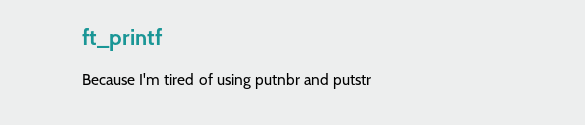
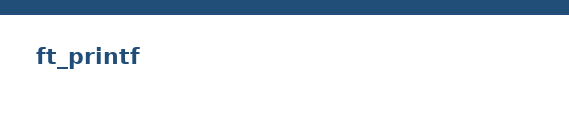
[82,73,372,89] // Because I'm tired of using putnbr and putstr -> (140, 58) none

